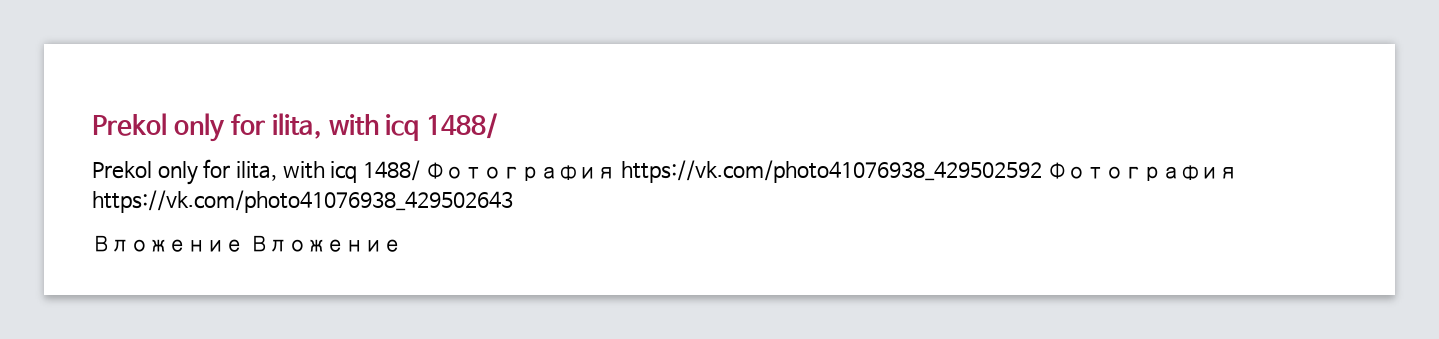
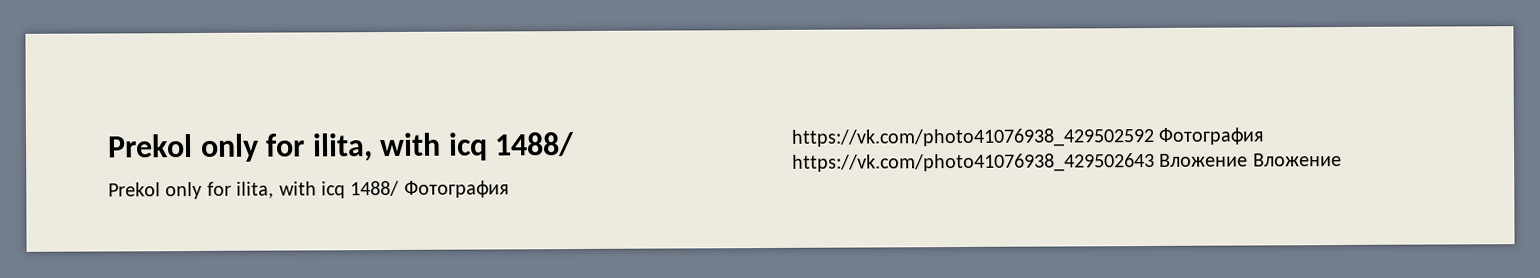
(513, 201) // -> (1155, 162) none

